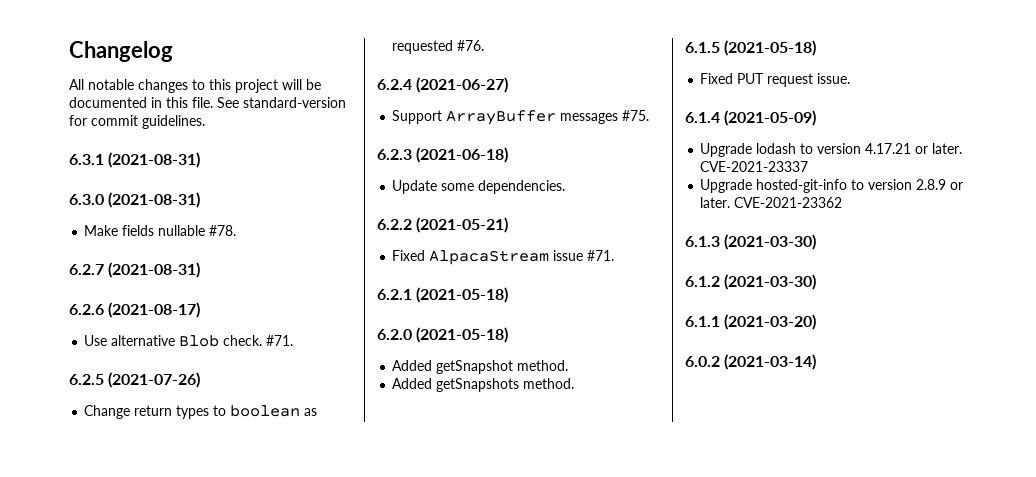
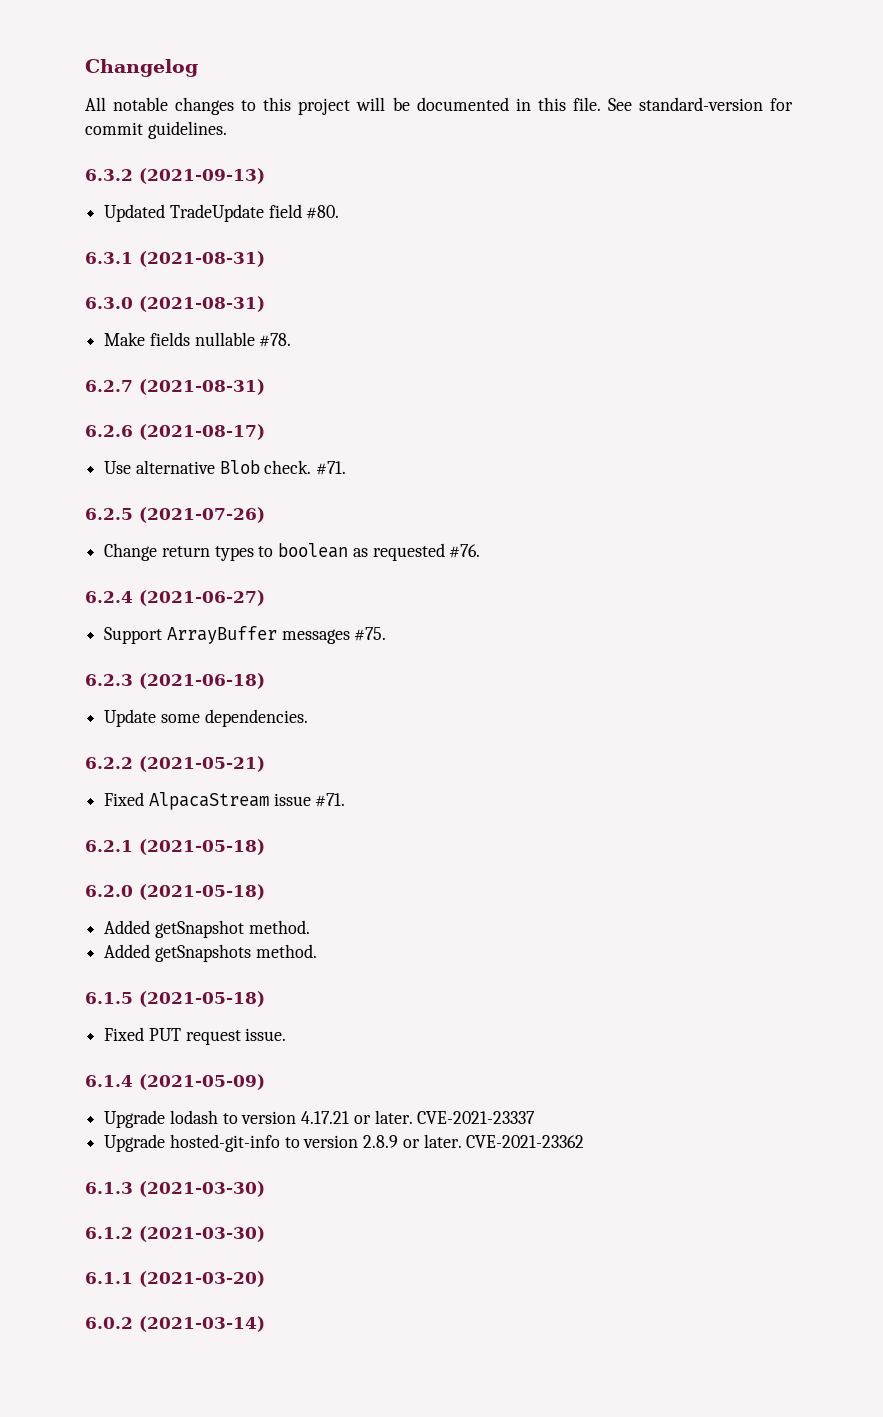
(205, 122) none -> [85,168,265,184] [104,204,340,222] // 6.3.2 (2021-09-13) // Updated TradeUpdate field #80.

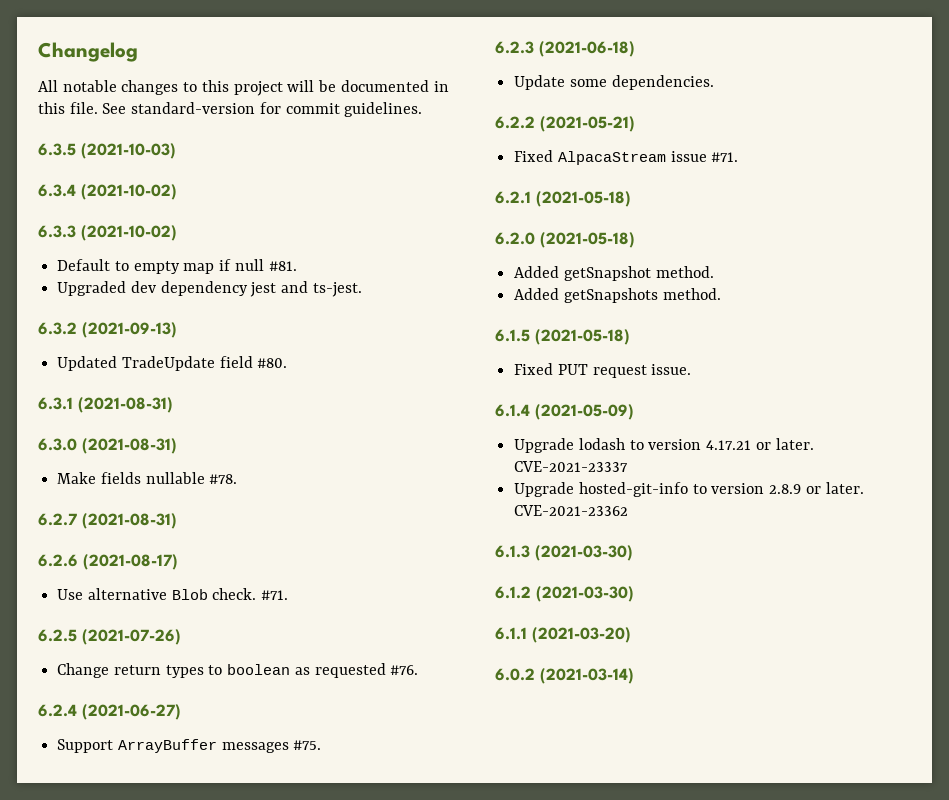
(227, 130) none -> [38,143,176,159] [38,184,177,200] [38,225,177,241] [57,259,297,274] [57,281,362,297] // 6.3.5 (2021-10-03) // 6.3.4 (2021-10-02) // 6.3.3 (2021-10-02) // Default to empty map if null #81. // Upgraded dev dependency jest and ts-jest.

